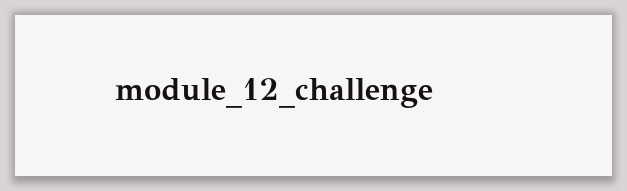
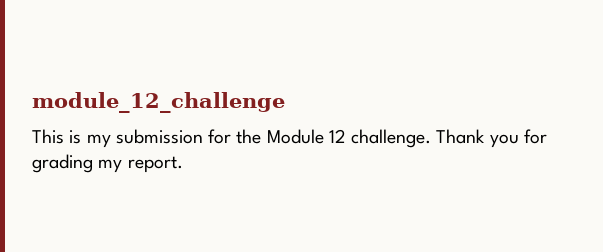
(433, 93) none -> [32,129,547,148] [32,154,183,173] // This is my submission for the Module 12 challenge. Thank you for grading my report.

